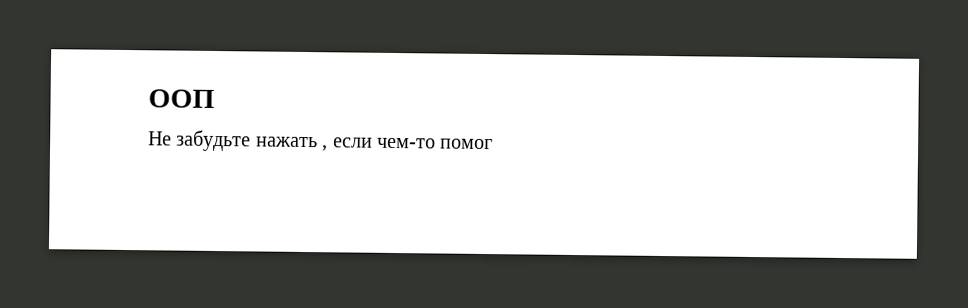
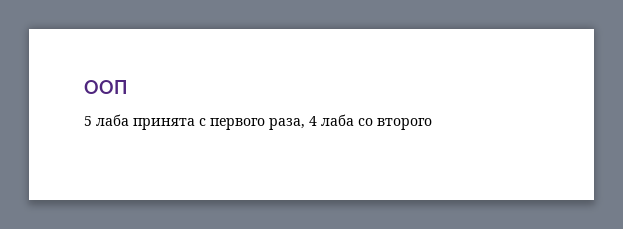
[148,129,494,152] Не забудьте нажать , если чем-то помог -> [84,114,432,130] 5 лаба принята с первого раза, 4 лаба со второго

